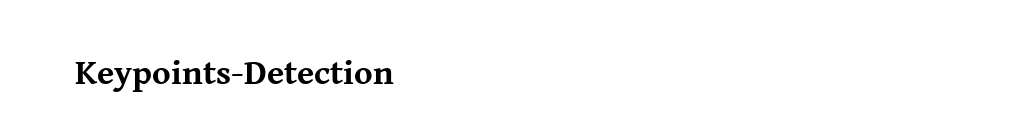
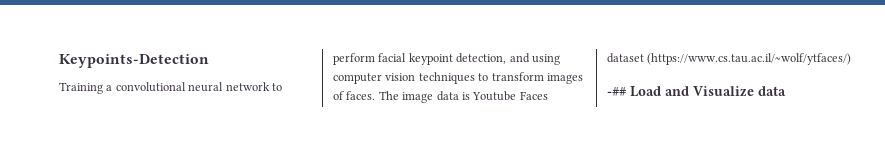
(394, 76) none -> [59,82,282,94] [333,53,560,65] [333,72,583,84] [333,91,548,103] [607,53,852,65] [607,86,786,97] // Training a convolutional neural network to perform facial keypoint detection, and using computer vision techniques to transform images of faces. The image data is Youtube Faces dataset (https://www.cs.tau.ac.il/~wolf/ytfaces/) // -## Load and Visualize data

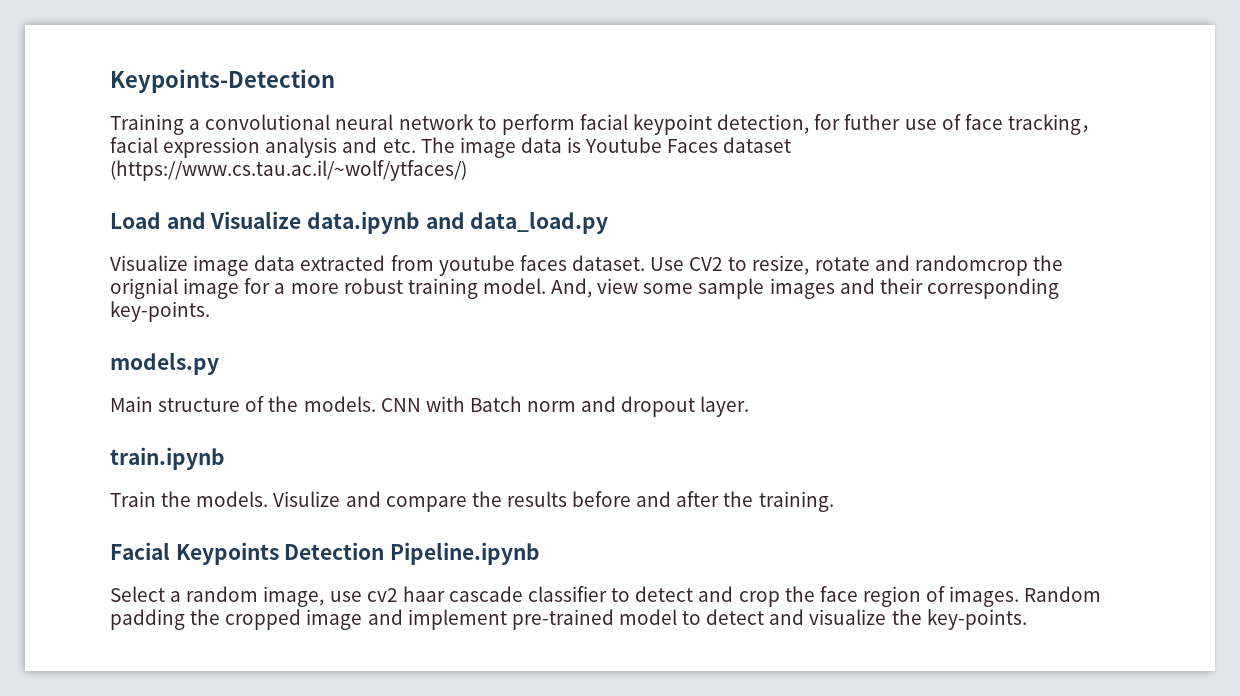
[509,53,560,65] [333,72,583,84] [333,91,376,100] and using computer vision techniques to transform images of faces. -> [814,114,1100,135] [110,137,416,158] for futher use of face tracking，facial expression analysis and etc.
[607,87,627,96] -## -> (467, 170) none
[758,86,786,96] data -> [307,211,609,234] [110,255,1063,276] [110,278,1059,299] [110,301,210,322] [110,352,219,375] [110,396,750,417] [110,447,225,470] [110,491,834,512] [110,542,541,565] [110,586,1102,607] [110,609,1027,630] data.ipynb and data_load.py // Visualize image data extracted from youtube faces dataset. Use CV2 to resize, rotate and randomcrop the orignial image for a more robust training model. And, view some sample images and their corresponding key-points. // models.py // Main structure of the models. CNN with Batch norm and dropout layer. // train.ipynb // Train the models. Visulize and compare the results before and after the training. // Facial Keypoints Detection Pipeline.ipynb // Select a random image, use cv2 haar cascade classifier to detect and crop the face region of images. Random padding the cropped image and implement pre-trained model to detect and visualize the key-points.

